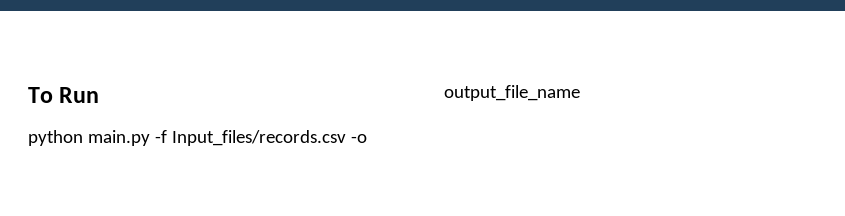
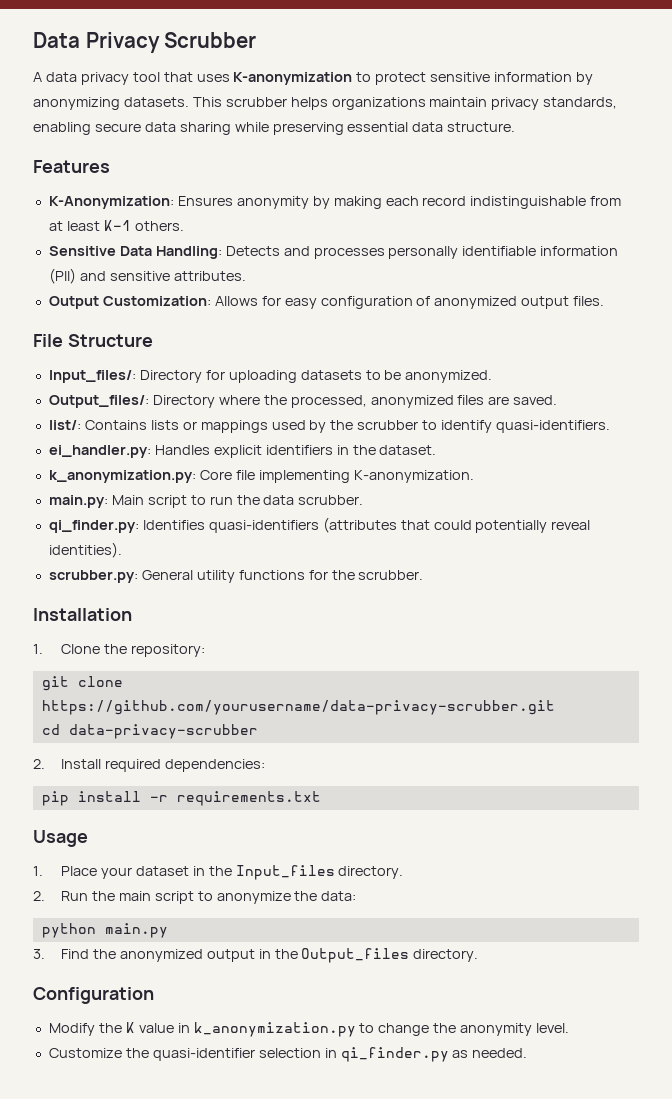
[28,87,100,103] [28,130,367,146] [444,85,580,101] To Run // python main.py -f Input_files/records.csv -o output_file_name -> [33,32,257,53] [33,72,594,85] [33,97,618,110] [33,122,516,135] [33,160,110,173] [48,196,622,209] [48,220,184,231] [48,246,619,259] [48,268,246,284] [48,296,605,309] [33,334,153,347] [48,370,493,383] [48,395,558,408] [48,420,611,433] [48,445,437,458] [48,470,474,483] [48,495,364,508] [48,517,591,533] [48,542,122,558] [48,570,424,583] [33,608,132,621] [33,644,205,657] [41,676,123,691] [41,700,555,715] [41,724,258,739] [33,759,265,772] [41,791,321,806] [33,830,88,847] [33,865,404,880] [33,891,357,904] [41,923,168,938] [33,948,479,963] [33,987,154,1004] [48,1022,570,1037] [48,1047,528,1062] Data Privacy Scrubber // A data privacy tool that uses K-anonymization to protect sensitive information by anonymizing datasets. This scrubber helps organizations maintain privacy standards, enabling secure data sharing while preserving essential data structure. // Features // K-Anonymization: Ensures anonymity by making each record indistinguishable from at least K-1 others. // Sensitive Data Handling: Detects and processes personally identifiable information (PII) and sensitive attributes. // Output Customization: Allows for easy configuration of anonymized output files. // File Structure // Input_files/: Directory for uploading datasets to be anonymized. // Output_files/: Directory where the processed, anonymized files are saved. // list/: Contains lists or mappings used by the scrubber to identify quasi-identifiers. // ei_handler.py: Handles explicit identifiers in the dataset. // k_anonymization.py: Core file implementing K-anonymization. // main.py: Main script to run the data scrubber. // qi_finder.py: Identifies quasi-identifiers (attributes that could potentially reveal identities). // scrubber.py: General utility functions for the scrubber. // Installation // 1. Clone the repository: // git clone https://github.com/yourusername/data-privacy-scrubber.git // cd data-privacy-scrubber // 2. Install required dependencies: // pip install -r requirements.txt // Usage // 1. Place your dataset in the Input_files directory. // 2. Run the main script to anonymize the data: // python main.py // 3. Find the anonymized output in the Output_files directory. // Configuration // Modify the K value in k_anonymization.py to change the anonymity level. // Customize the quasi-identifier selection in qi_finder.py as needed.

